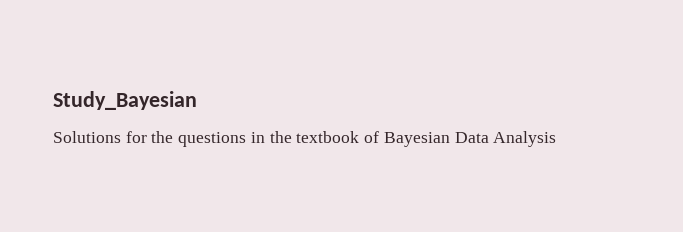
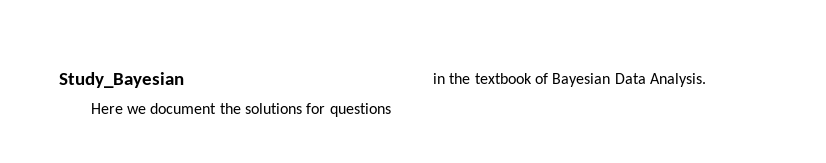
[53,131,174,143] Solutions for the -> [90,103,326,114] Here we document the solutions for
[493,131,557,147] Analysis -> [649,73,706,87] Analysis.

